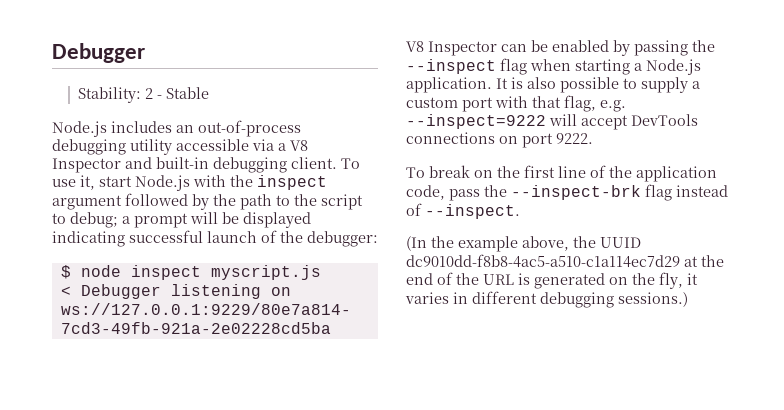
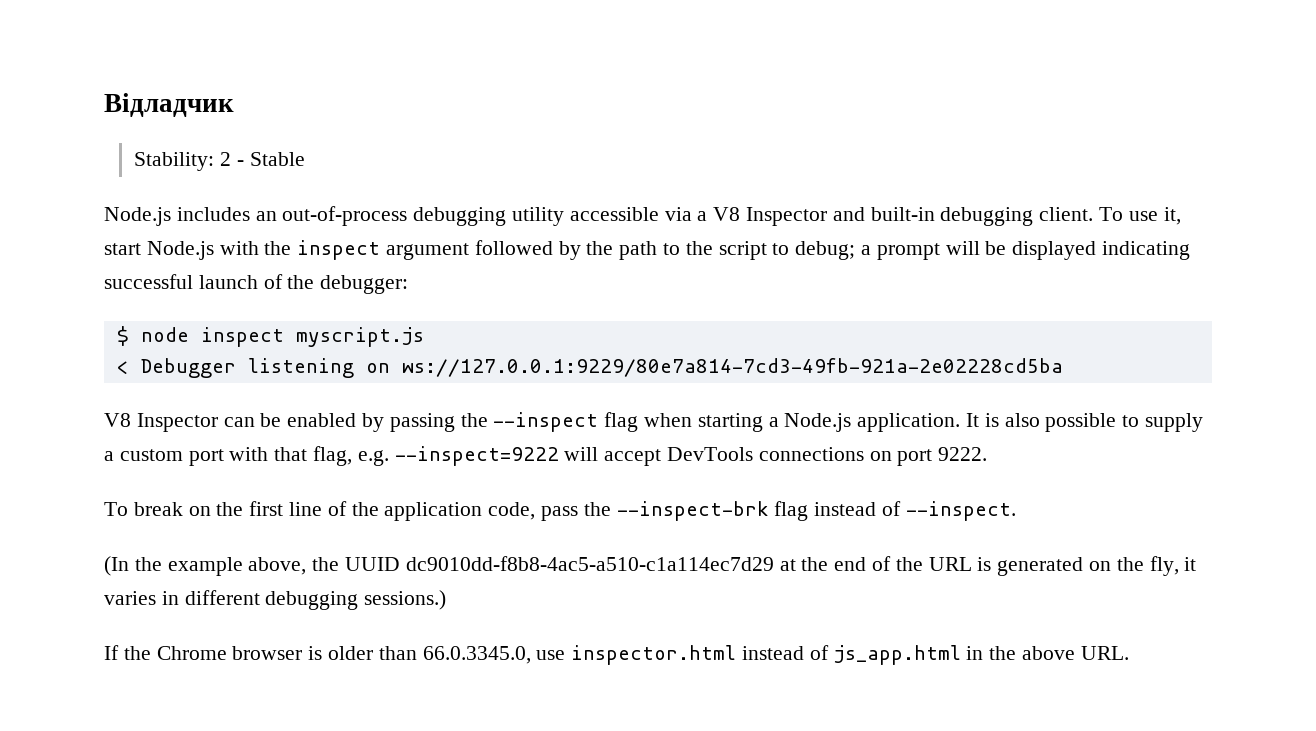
[52,43,145,63] Debugger -> [104,93,234,117] Відладчик
(688, 299) none -> [104,645,1129,665] // If the Chrome browser is older than 66.0.3345.0, use inspector.html instead of js_app.html in the above URL.

